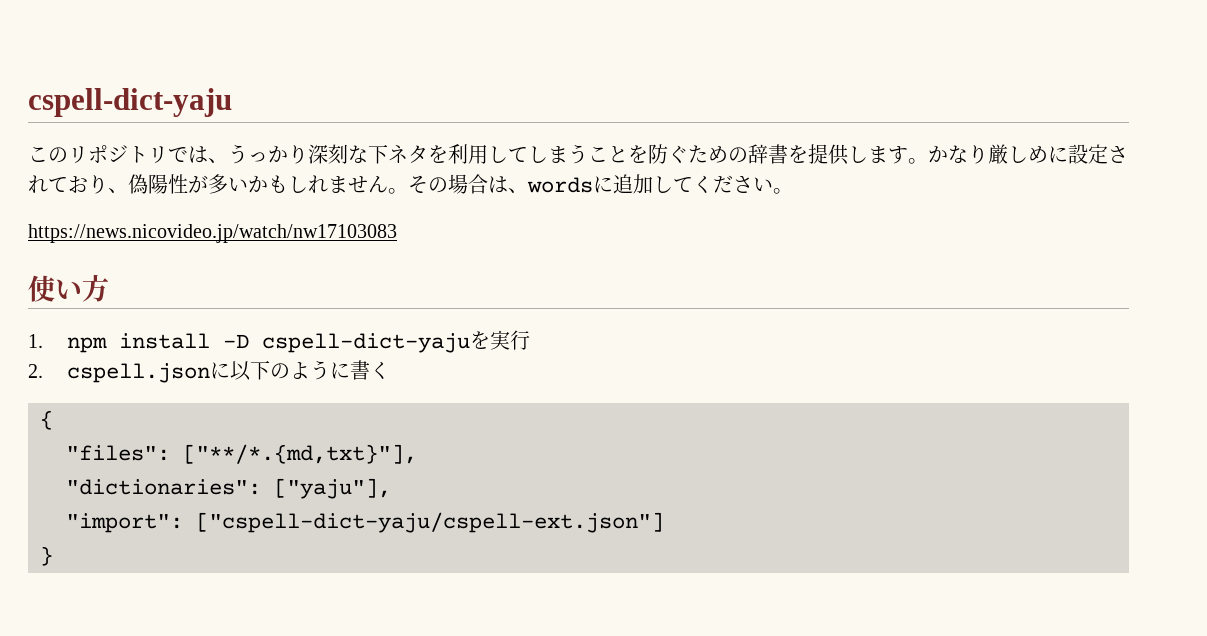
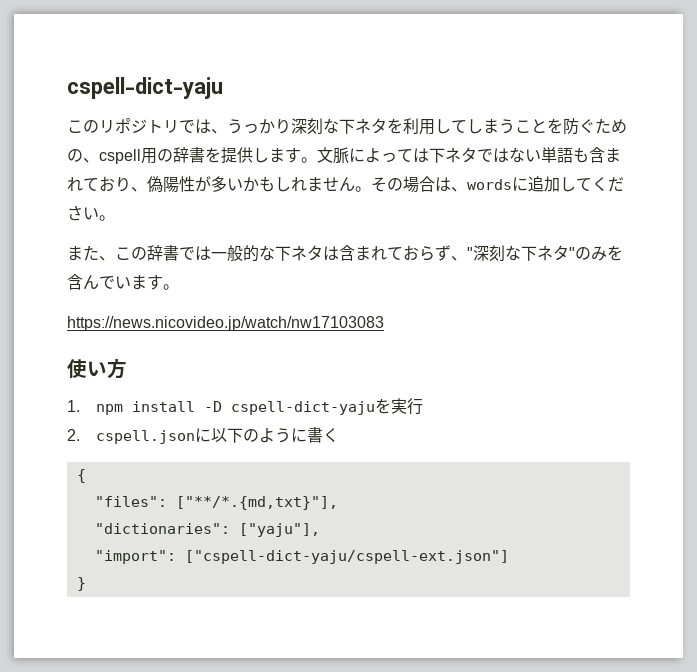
(748, 155) none -> [83,148,173,164] 、cspell用の
[928,144,1128,164] かなり厳しめに設定さ -> [317,147,621,164] 文脈によっては下ネタではない単語も含ま
(793, 191) none -> [67,245,623,262] [67,274,179,290] // また、この辞書では一般的な下ネタは含まれておらず、"深刻な下ネタ"のみを含んでいます。

